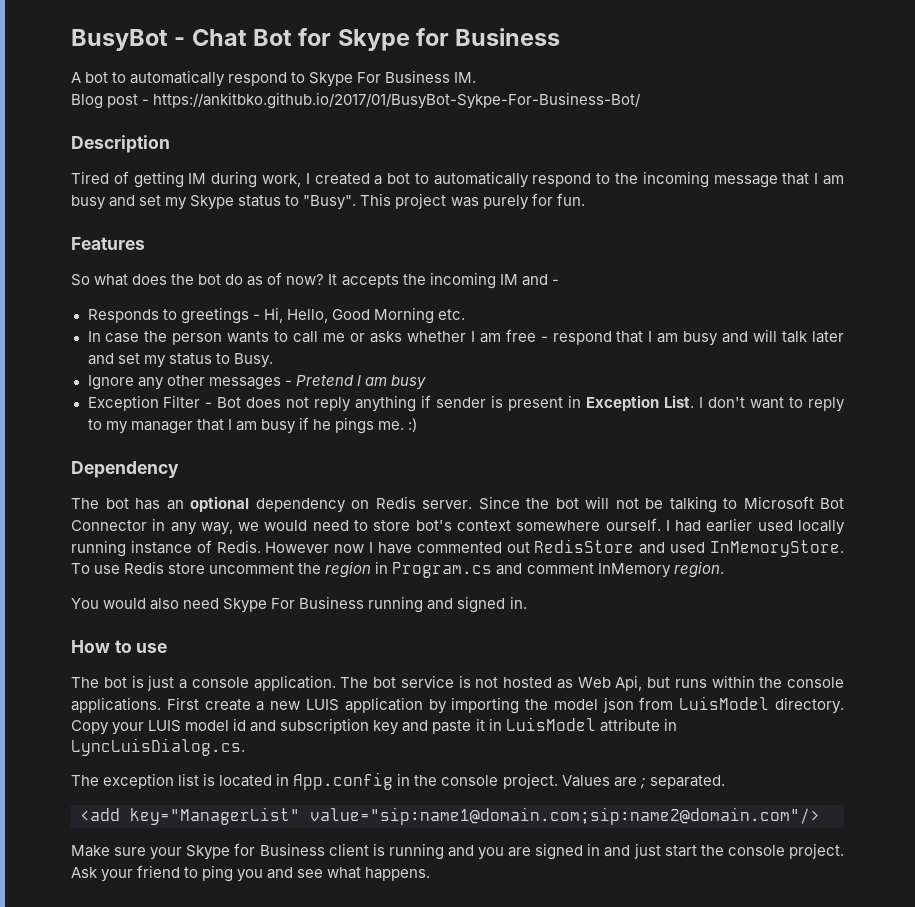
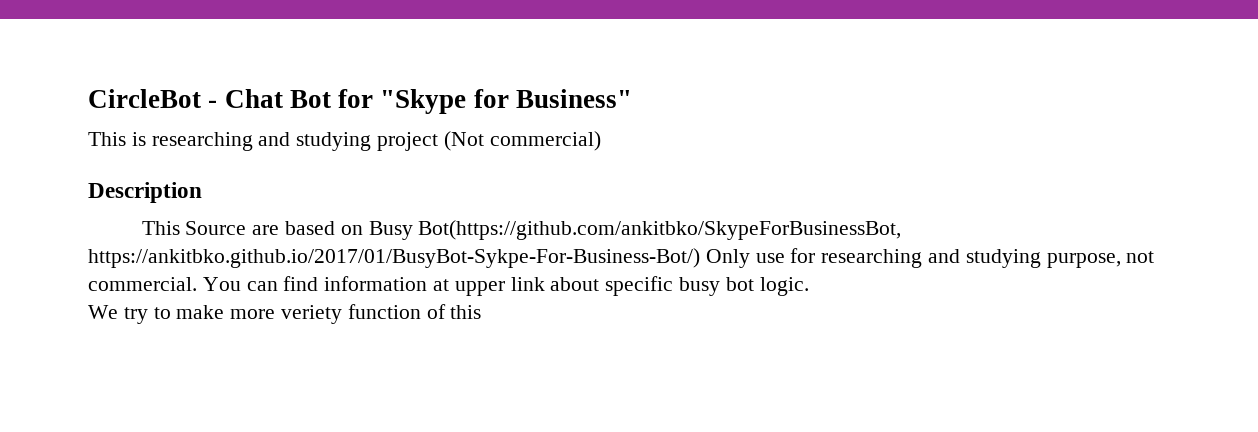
[71,29,168,51] BusyBot -> [88,89,201,108] CircleBot
[337,28,561,51] [71,70,477,87] [71,92,642,109] [71,135,170,153] [71,171,844,188] [71,193,585,210] [71,237,145,250] [71,272,559,289] [87,307,465,324] [87,329,844,346] [87,353,273,368] [87,375,426,390] [87,395,846,412] [87,417,418,434] [71,461,179,478] [71,496,844,513] [71,518,845,535] [71,539,844,557] [71,561,724,578] [71,596,527,613] [71,640,168,653] [71,675,844,691] [71,696,845,714] [71,717,677,735] [71,738,245,756] [71,772,725,790] [80,807,820,825] [71,843,845,860] [71,865,431,882] Skype for Business // A bot to automatically respond to Skype For Business IM. // Blog post - https://ankitbko.github.io/2017/01/BusyBot-Sykpe-For-Business-Bot/ // Description // Tired of getting IM during work, I created a bot to automatically respond to the incoming message that I am busy and set my Skype status to "Busy". This project was purely for fun. // Features // So what does the bot do as of now? It accepts the incoming IM and - // Responds to greetings - Hi, Hello, Good Morning etc. // In case the person wants to call me or asks whether I am free - respond that I am busy and will talk later and set my status to Busy. // Ignore any other messages - Pretend I am busy // Exception Filter - Bot does not reply anything if sender is present in Exception List. I don't want to reply to my manager that I am busy if he pings me. :) // Dependency // The bot has an optional dependency on Redis server. Since the bot will not be talking to Microsoft Bot Connector in any way, we would need to store bot's context somewhere ourself. I had earlier used locally running instance of Redis. However now I have commented out RedisStore and used InMemoryStore. To use Redis store uncomment the region in Program.cs and comment InMemory region. // You would also need Skype For Business running and signed in. // How to use // The bot is just a console application. The bot service is not hosted as Web Api, but runs within the console applications. First create a new LUIS application by importing the model json from LuisModel directory. Copy your LUIS model id and subscription key and paste it in LuisModel attribute in LyncLuisDialog.cs. // The exception list is located in App.config in the console project. Values are ; separated. // <add key="ManagerList" value="sip:name1@domain.com;sip:name2@domain.com"/> // Make sure your Skype for Business client is running and you are signed in and just start the console project. Ask your friend to ping you and see what happens. -> [380,89,633,114] [88,131,601,151] [88,182,202,203] [141,220,902,240] [88,248,1155,268] [88,276,809,296] [88,304,482,324] "Skype for Business" // This is researching and studying project (Not commercial) // Description // This Source are based on Busy Bot(https://github.com/ankitbko/SkypeForBusinessBot, https://ankitbko.github.io/2017/01/BusyBot-Sykpe-For-Business-Bot/) Only use for researching and studying purpose, not commercial. You can find information at upper link about specific busy bot logic. // We try to make more veriety function of this

